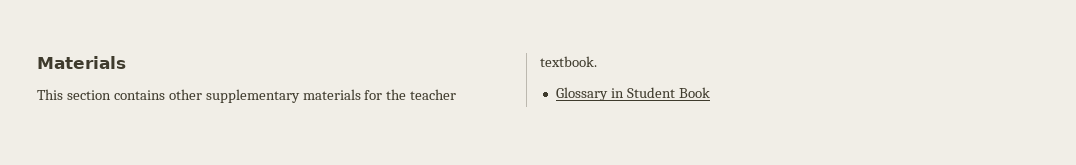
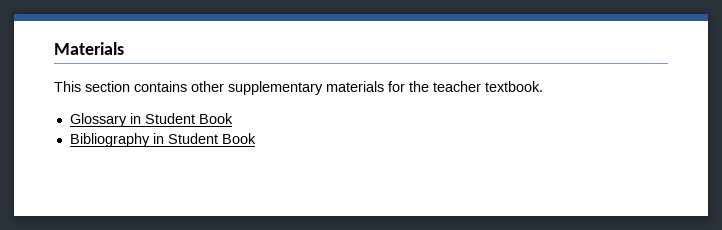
(710, 92) none -> [69,133,256,147] // Bibliography in Student Book

